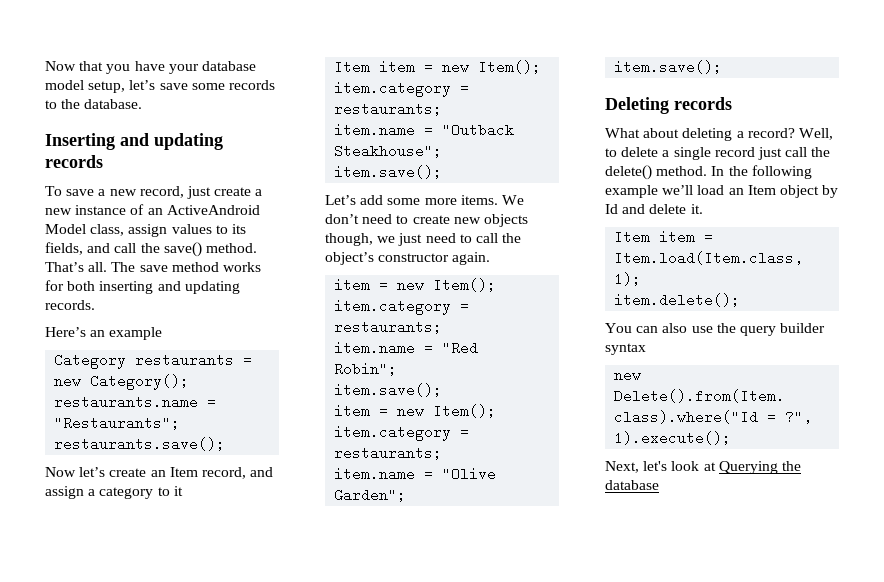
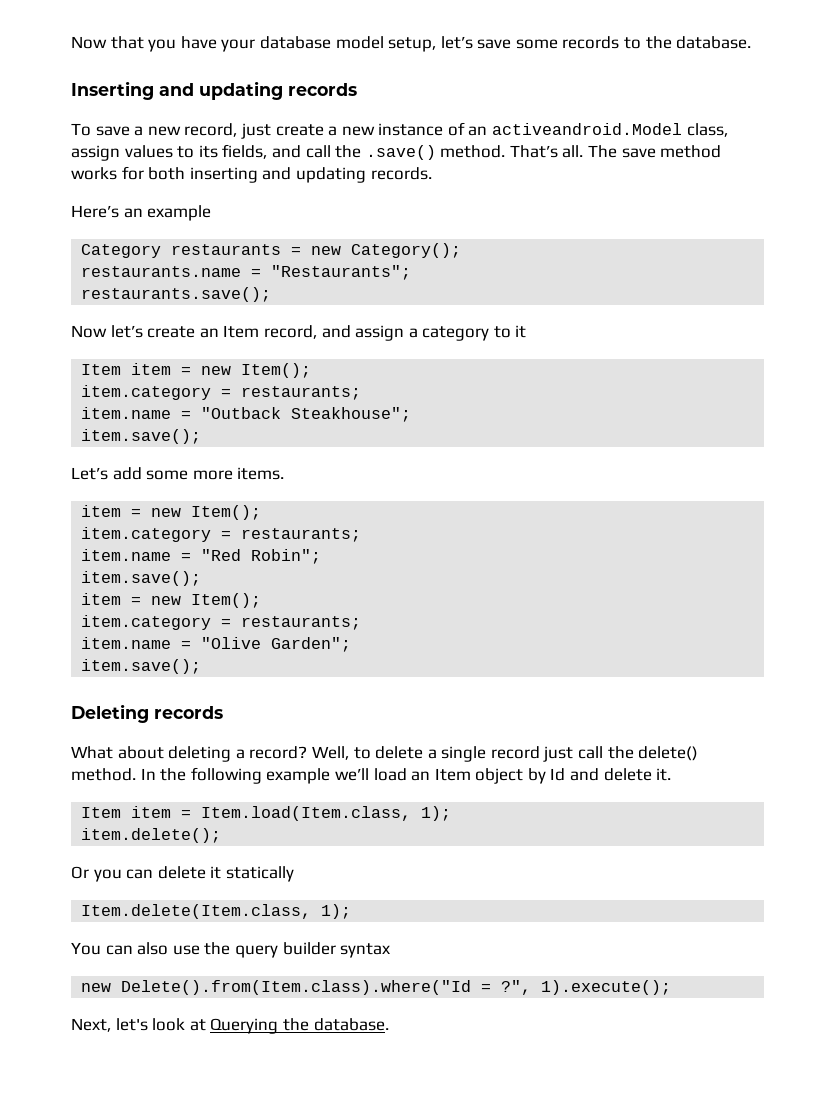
[166,205,260,215] [45,224,86,234] ActiveAndroid Model -> [492,123,683,135] activeandroid.Model
[163,242,202,257] save() -> [365,145,436,160] .save()
[501,195,524,205] [325,214,528,227] [325,233,522,246] [325,252,491,265] We don’t need to create new objects though, we just need to call the object’s constructor again. -> (285, 473) none
(741, 300) none -> [71,866,294,882] [81,904,352,919] // Or you can delete it statically // Item.delete(Item.class, 1);
[605,480,659,490] database -> [313,1018,389,1031] database.

